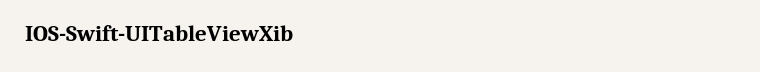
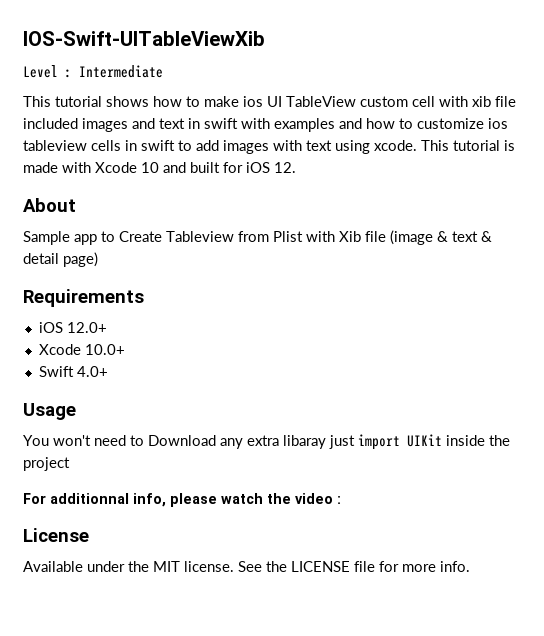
(293, 33) none -> [23,65,163,78] [23,96,516,107] [23,118,508,132] [23,140,515,154] [23,162,296,173] [23,198,76,212] [23,230,492,245] [23,252,98,267] [23,289,144,307] [38,322,107,333] [38,344,125,355] [38,366,108,377] [23,403,76,420] [23,434,510,450] [23,457,70,471] [23,493,341,507] [23,528,89,542] [23,561,470,572] // Level : Intermediate // This tutorial shows how to make ios UI TableView custom cell with xib file included images and text in swift with examples and how to customize ios tableview cells in swift to add images with text using xcode. This tutorial is made with Xcode 10 and built for iOS 12. // About // Sample app to Create Tableview from Plist with Xib file (image & text & detail page) // Requirements // iOS 12.0+ // Xcode 10.0+ // Swift 4.0+ // Usage // You won't need to Download any extra libaray just import UIKit inside the project // For additionnal info, please watch the video : // License // Available under the MIT license. See the LICENSE file for more info.

